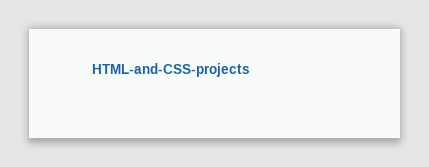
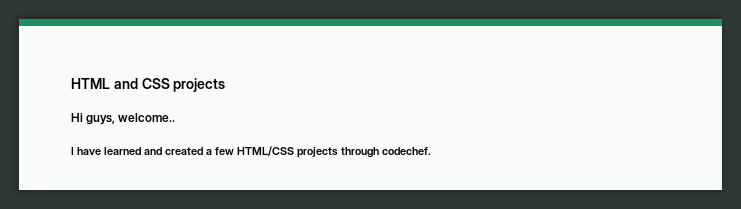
[92,63,250,77] HTML-and-CSS-projects -> [71,78,226,92] [71,113,176,125] [71,146,431,158] HTML and CSS projects // Hi guys, welcome.. // I have learned and created a few HTML/CSS projects through codechef.

